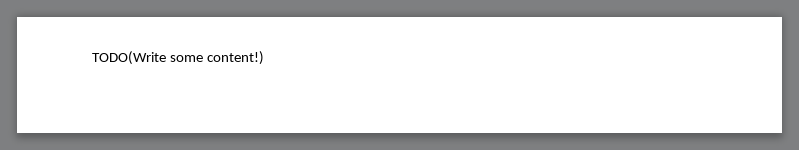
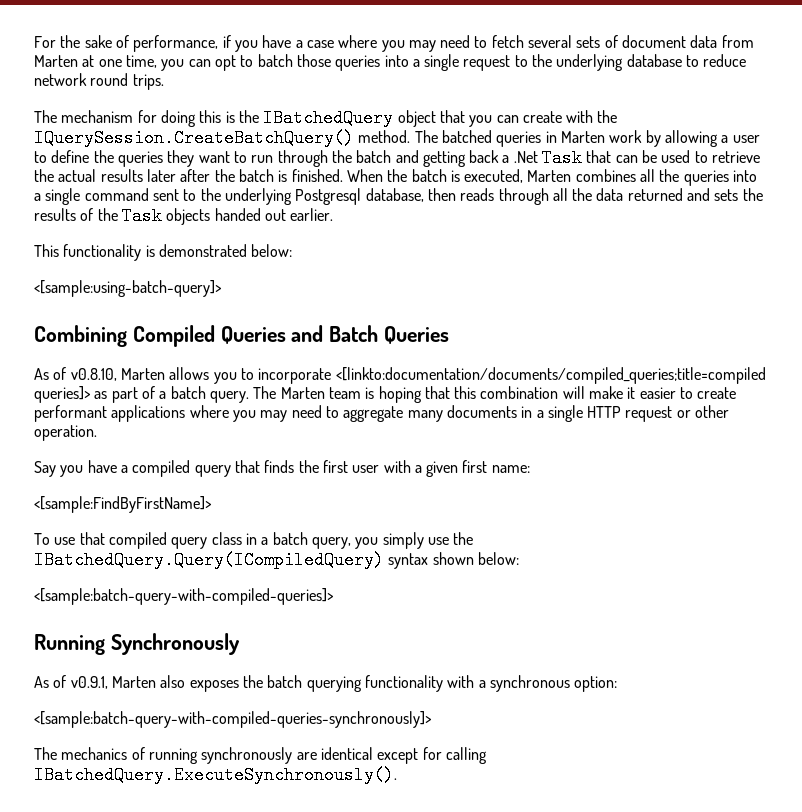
[92,51,264,65] TODO(Write some content!) -> [34,35,754,52] [34,54,747,71] [34,73,164,90] [34,109,618,127] [34,129,760,147] [34,149,761,167] [34,169,758,186] [34,188,763,205] [34,207,334,225] [34,244,293,261] [34,280,222,297] [34,325,450,347] [34,367,766,384] [34,386,737,403] [34,405,730,422] [34,425,97,441] [34,460,530,477] [34,496,212,513] [34,532,474,549] [34,551,519,569] [34,588,334,605] [34,633,240,655] [34,675,618,692] [34,711,432,728] [34,747,487,764] [34,766,397,784] For the sake of performance, if you have a case where you may need to fetch several sets of document data from Marten at one time, you can opt to batch those queries into a single request to the underlying database to reduce network round trips. // The mechanism for doing this is the IBatchedQuery object that you can create with the IQuerySession.CreateBatchQuery() method. The batched queries in Marten work by allowing a user to define the queries they want to run through the batch and getting back a .Net Task that can be used to retrieve the actual results later after the batch is finished. When the batch is executed, Marten combines all the queries into a single command sent to the underlying Postgresql database, then reads through all the data returned and sets the results of the Task objects handed out earlier. // This functionality is demonstrated below: // <[sample:using-batch-query]> // Combining Compiled Queries and Batch Queries // As of v0.8.10, Marten allows you to incorporate <[linkto:documentation/documents/compiled_queries;title=compiled queries]> as part of a batch query. The Marten team is hoping that this combination will make it easier to create performant applications where you may need to aggregate many documents in a single HTTP request or other operation. // Say you have a compiled query that finds the first user with a given first name: // <[sample:FindByFirstName]> // To use that compiled query class in a batch query, you simply use the IBatchedQuery.Query(ICompiledQuery) syntax shown below: // <[sample:batch-query-with-compiled-queries]> // Running Synchronously // As of v0.9.1, Marten also exposes the batch querying functionality with a synchronous option: // <[sample:batch-query-with-compiled-queries-synchronously]> // The mechanics of running synchronously are identical except for calling IBatchedQuery.ExecuteSynchronously().

